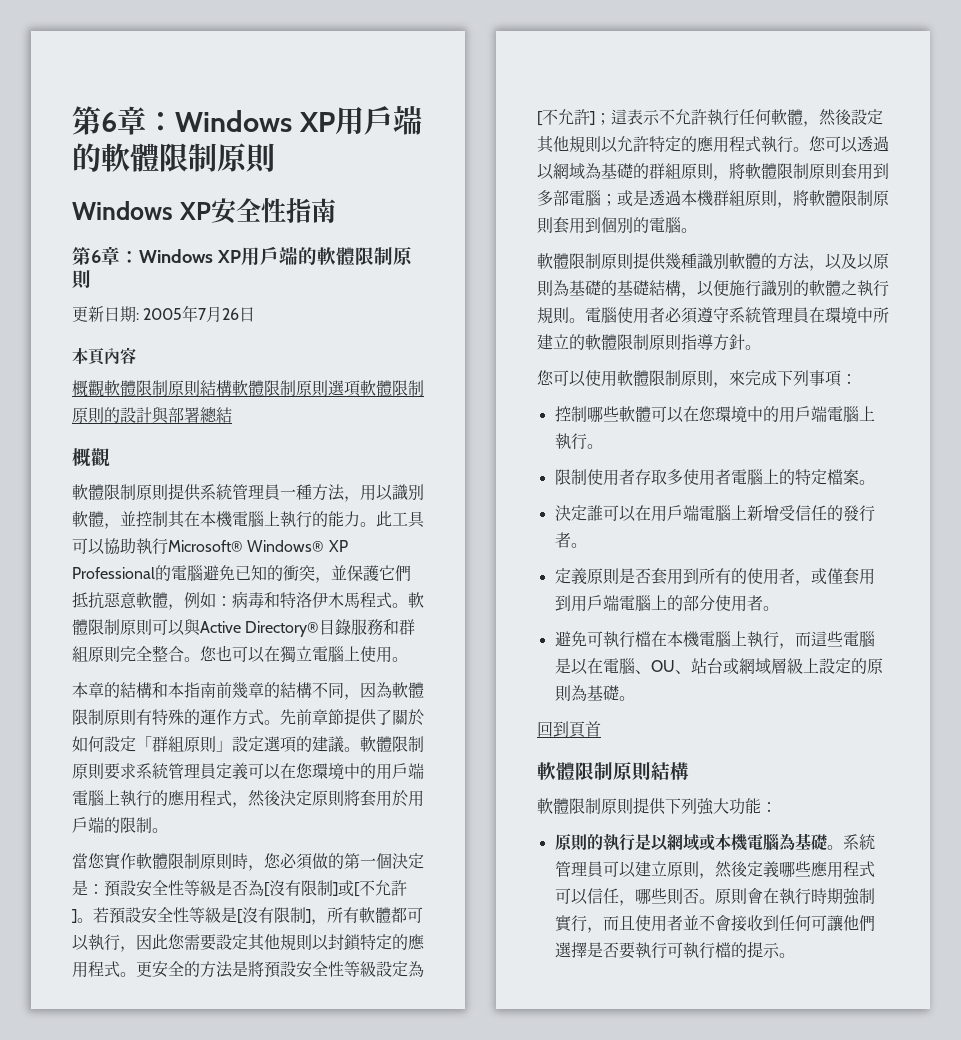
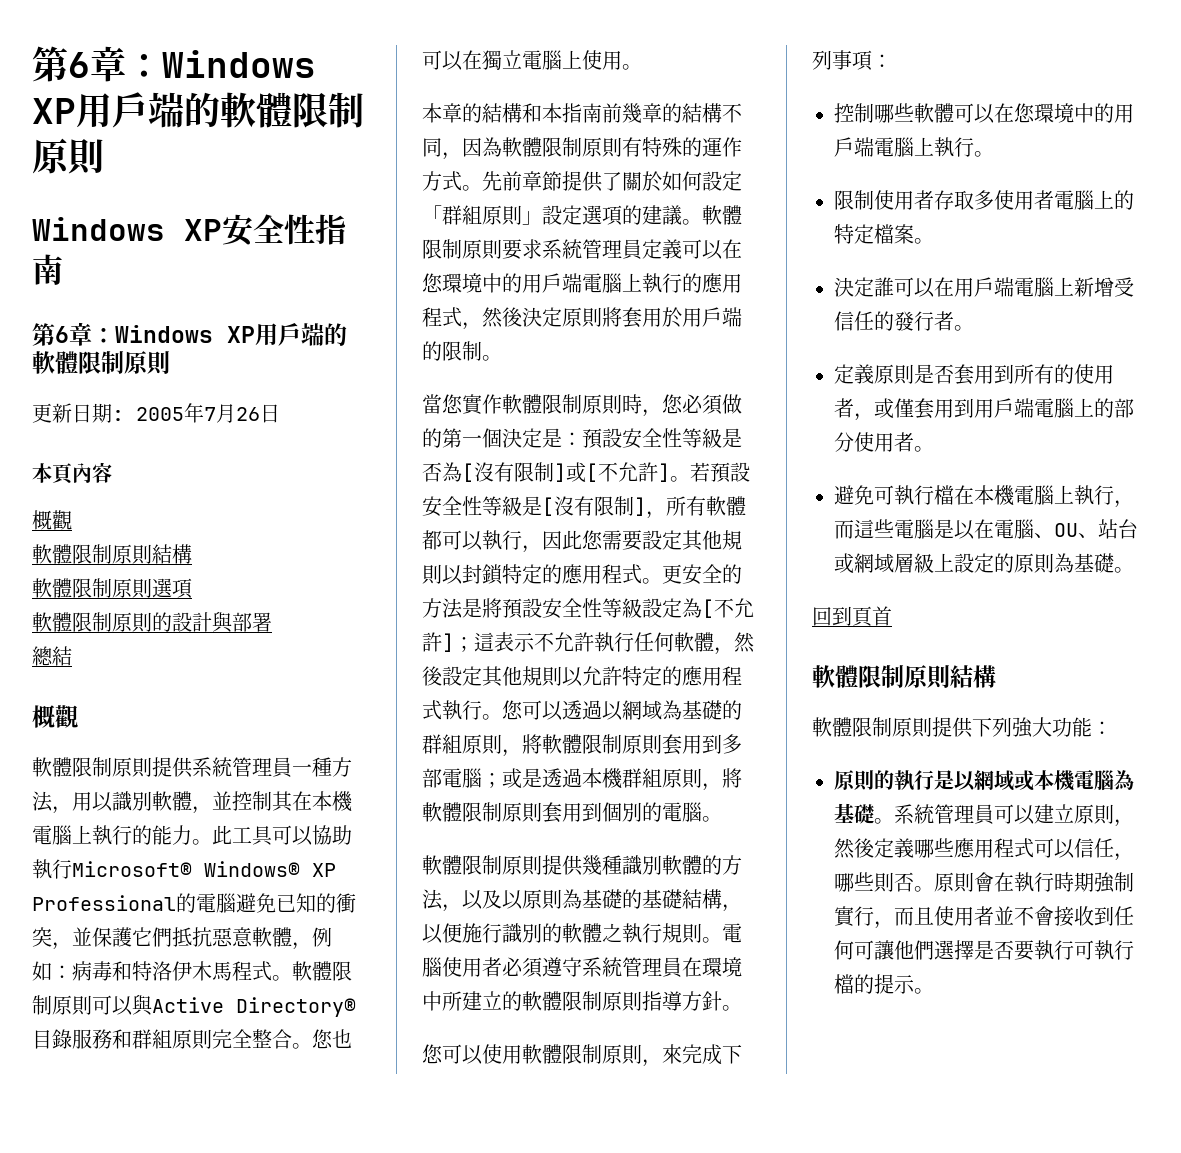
[104,380,232,397] 軟體限制原則結構 -> [32,544,192,565] // 軟體限制原則結構 //
(360, 388) none -> (192, 588) //
(200, 415) none -> (272, 622) //

